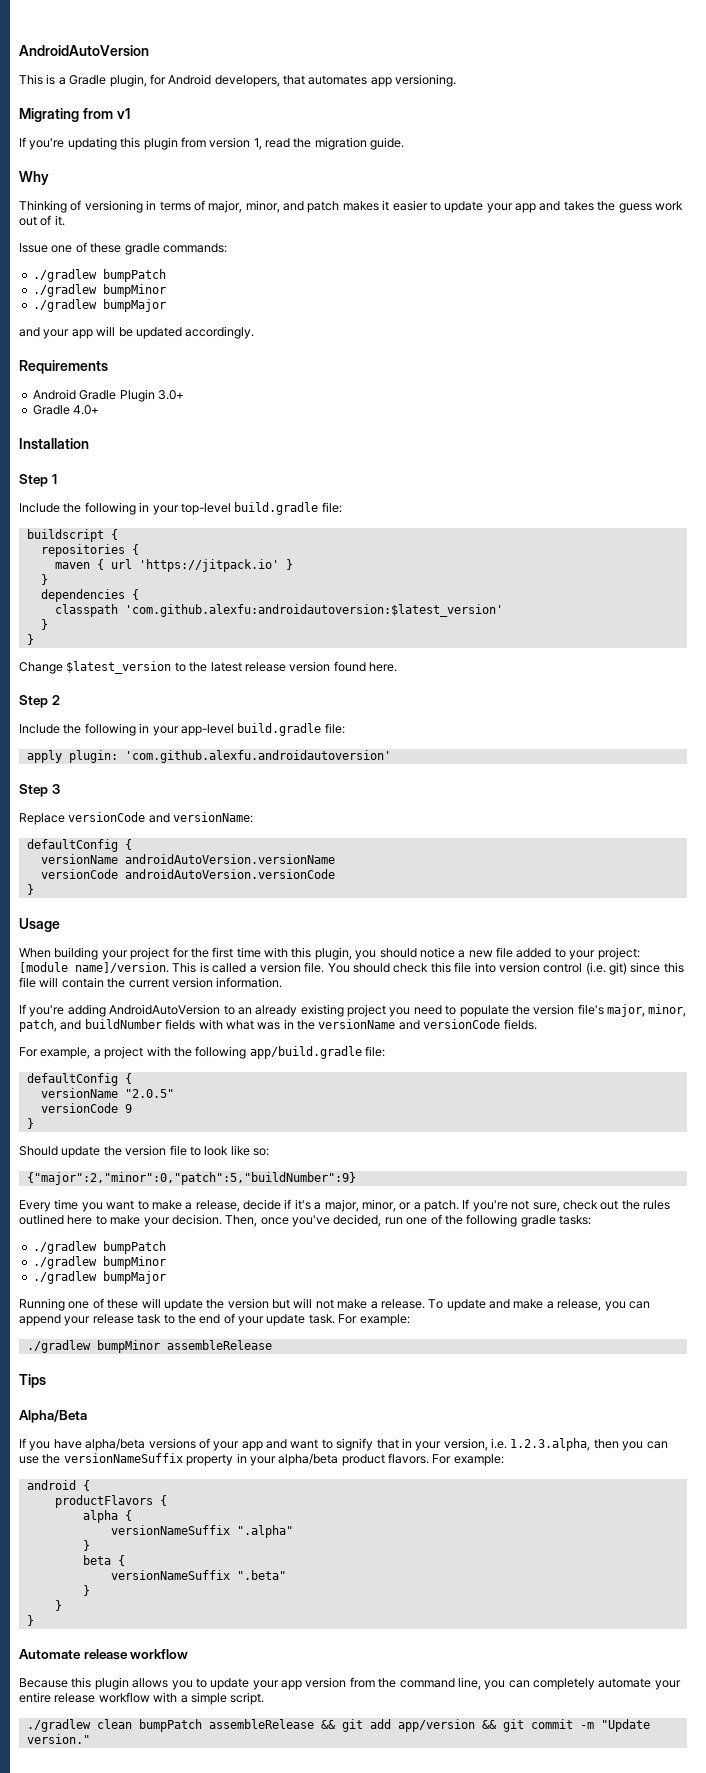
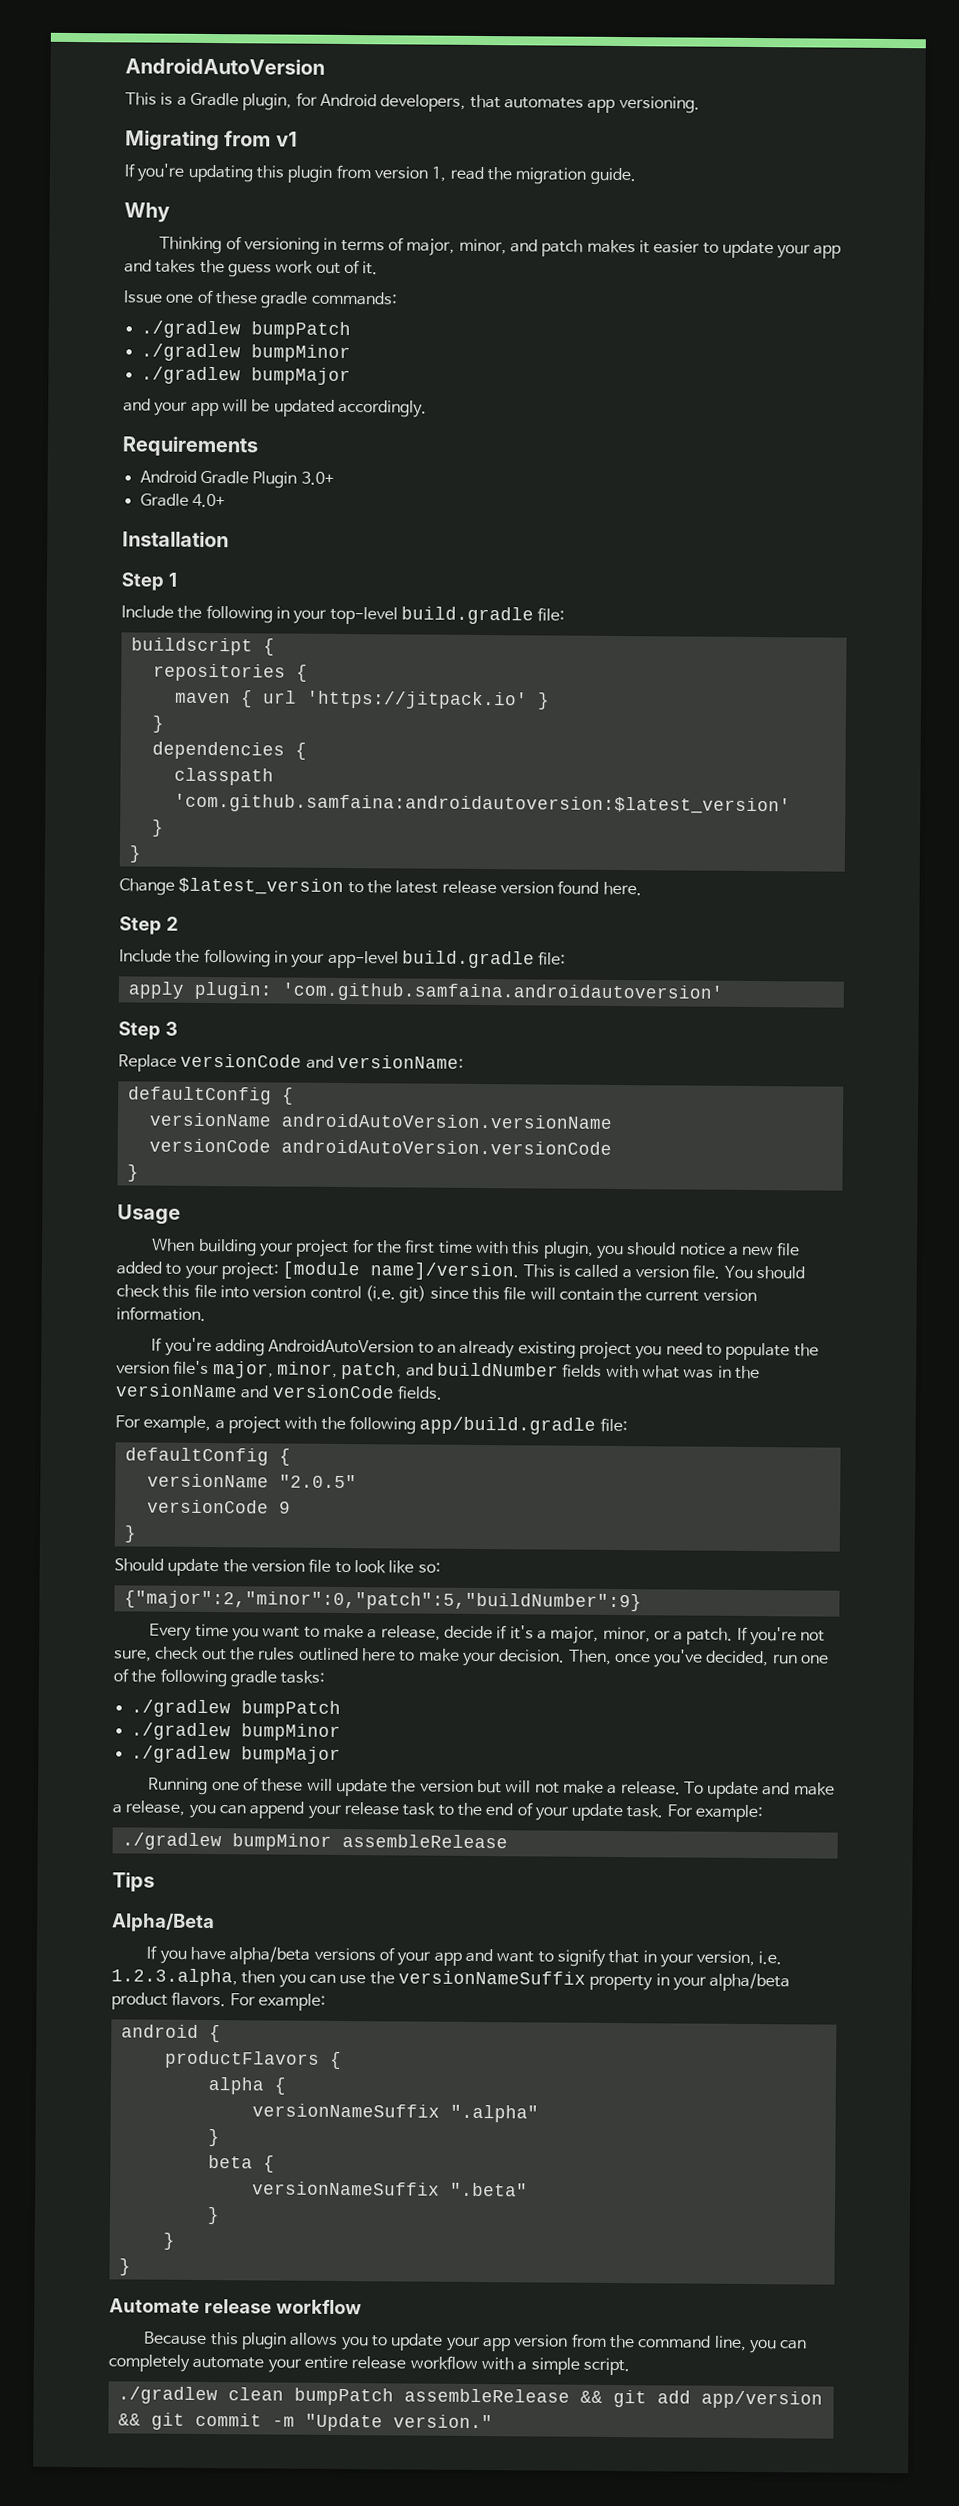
[124,604,503,617] 'com.github.alexfu:androidautoversion:$latest_version' -> [173,793,791,816] 'com.github.samfaina:androidautoversion:$latest_version'
[124,750,391,763] 'com.github.alexfu.androidautoversion' -> [281,982,723,1003] 'com.github.samfaina.androidautoversion'

